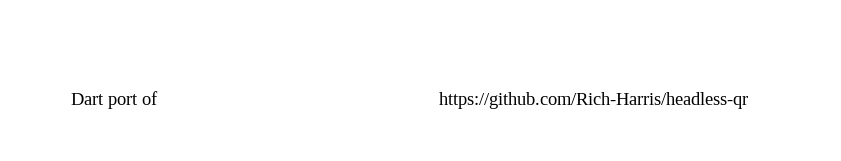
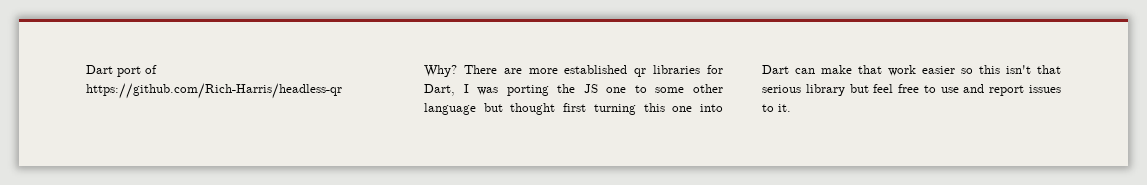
(748, 100) none -> [424,65,723,77] [424,84,723,96] [424,103,723,115] [762,65,1061,76] [762,84,1061,96] [762,104,791,112] // Why? There are more established qr libraries for Dart, I was porting the JS one to some other language but thought first turning this one into Dart can make that work easier so this isn't that serious library but feel free to use and report issues to it.

